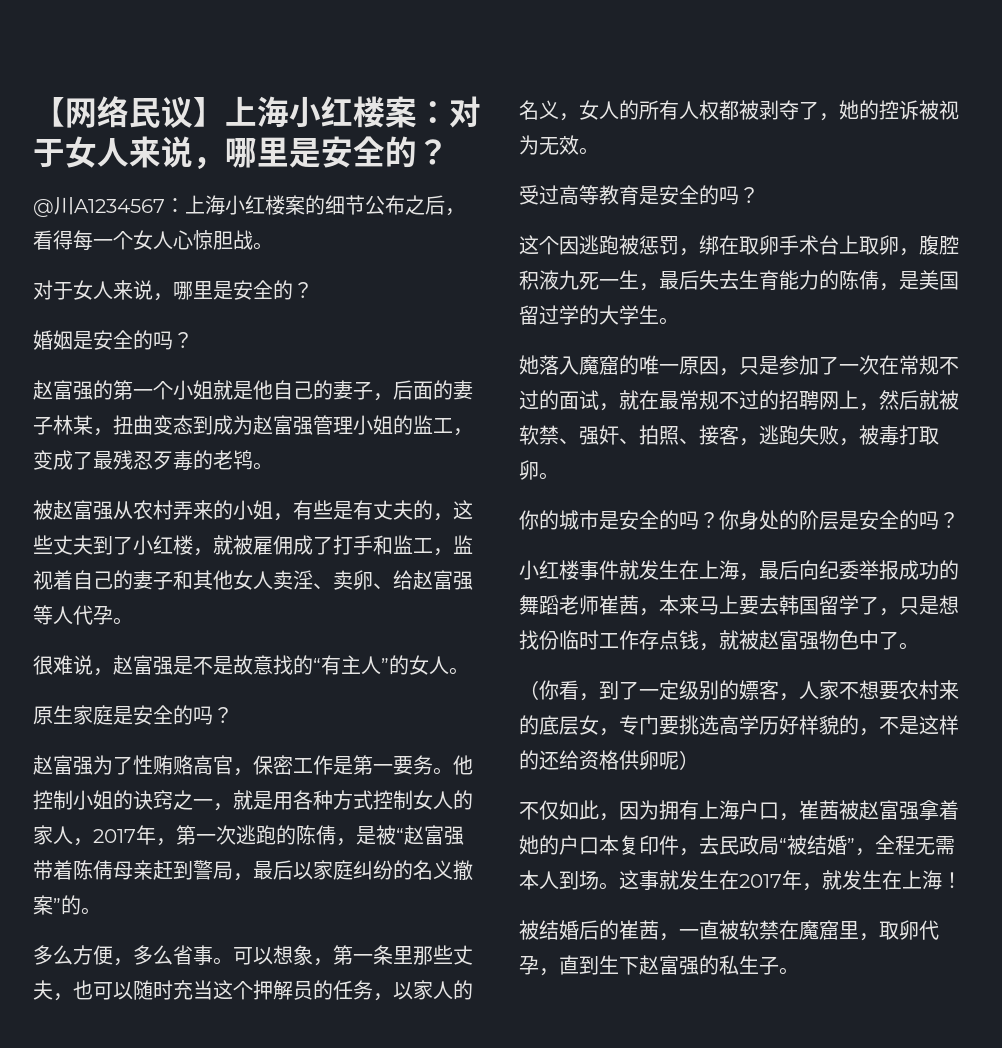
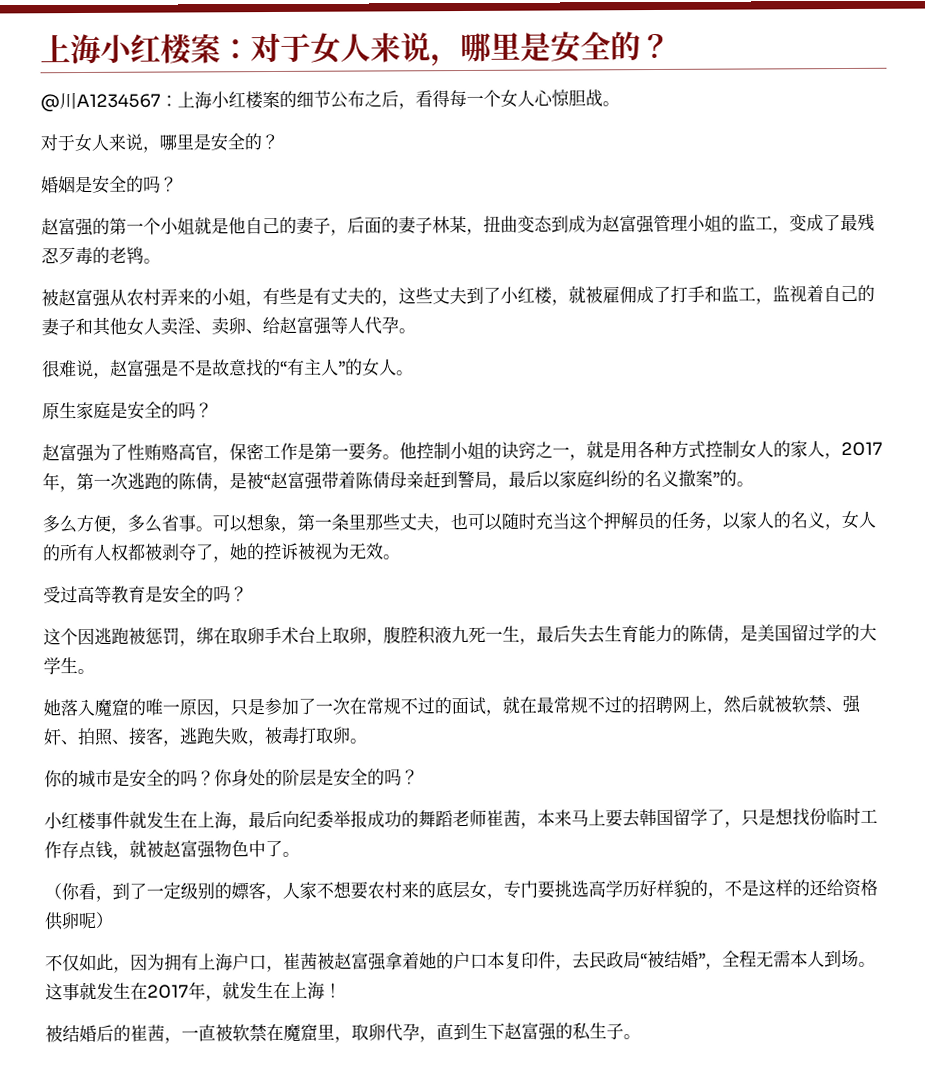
[33,96,225,128] 【网络民议】 -> (40, 48) none

